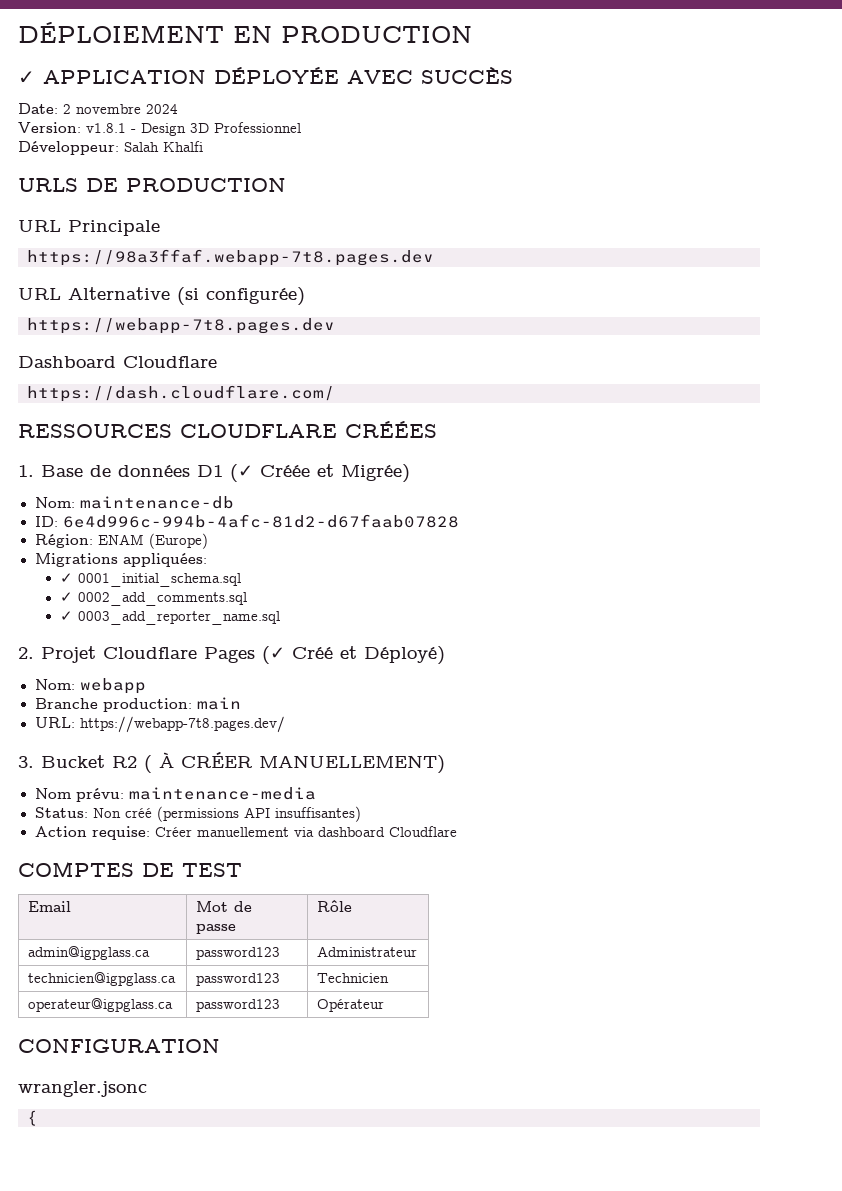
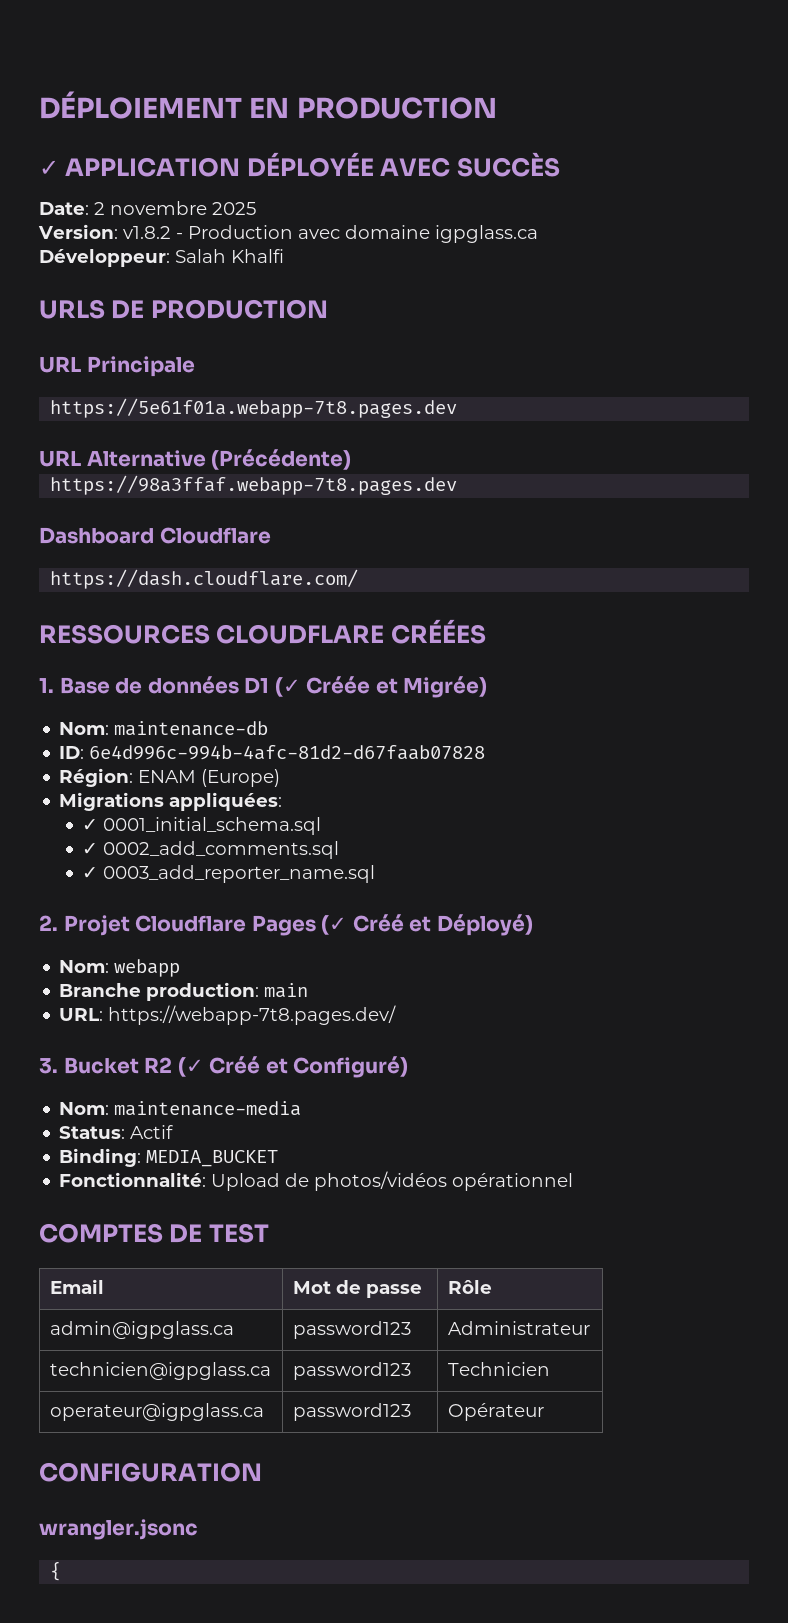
[146,104,178,114] 2024 -> [212,202,256,215] 2025
[86,122,301,136] v1.8.1 - Design 3D Professionnel -> [123,225,538,243] v1.8.2 - Production avec domaine igpglass.ca
[27,249,434,266] https://98a3ffaf.webapp-7t8.pages.dev -> [50,398,458,418] https://5e61f01a.webapp-7t8.pages.dev
[177,287,305,306] [27,318,335,334] (si configurée) // https://webapp-7t8.pages.dev -> [211,449,352,470] [50,475,458,495] (Précédente) // https://98a3ffaf.webapp-7t8.pages.dev
[144,752,445,774] [34,787,316,802] [34,806,361,822] [34,826,457,840] ( À CRÉER MANUELLEMENT) // Nom prévu: maintenance-media // Status: Non créé (permissions API insuffisantes) // Action requise: Créer manuellement via dashboard Cloudflare -> [177,1056,409,1078] [59,1101,302,1116] [59,1125,174,1139] [59,1148,279,1167] [59,1171,574,1191] (✓ Créé et Configuré) // Nom: maintenance-media // Status: Actif // Binding: MEDIA_BUCKET // Fonctionnalité: Upload de photos/vidéos opérationnel

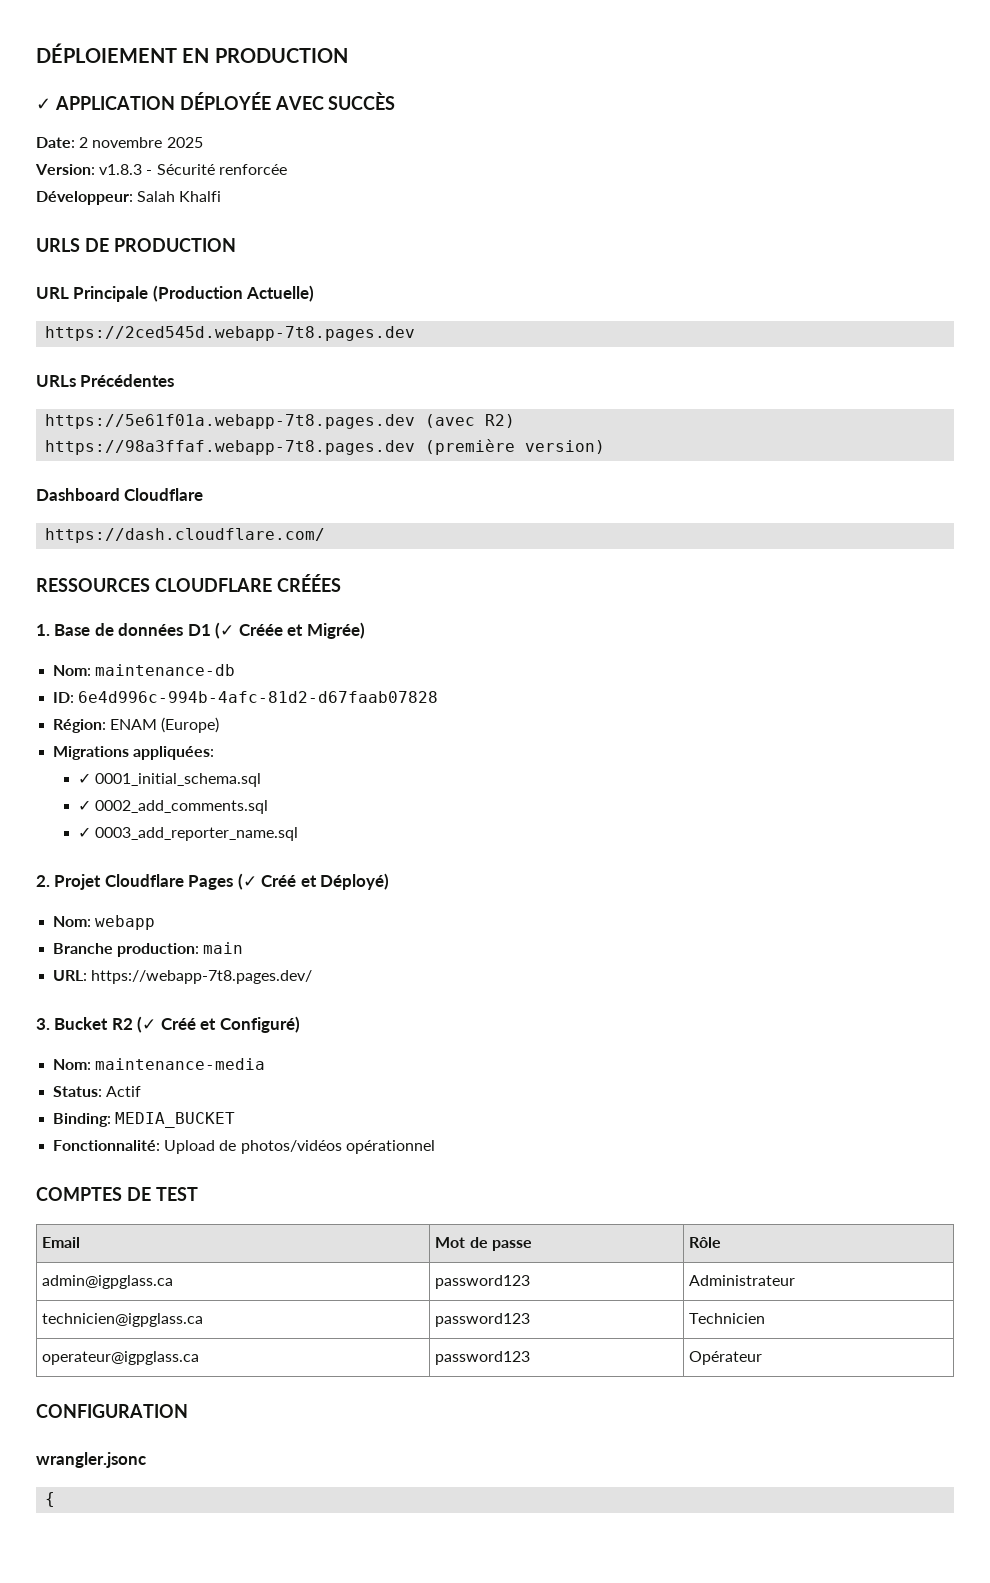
[123,225,538,243] v1.8.2 - Production avec domaine igpglass.ca -> [99,164,287,175] v1.8.3 - Sécurité renforcée
[50,398,458,418] [39,449,352,470] // https://5e61f01a.webapp-7t8.pages.dev // URL Alternative (Précédente) -> [152,285,315,302] [45,326,416,341] [36,374,175,387] [45,414,516,429] (Production Actuelle) // https://2ced545d.webapp-7t8.pages.dev // URLs Précédentes // https://5e61f01a.webapp-7t8.pages.dev (avec R2)
(458, 485) none -> [425,439,606,455] (première version)

